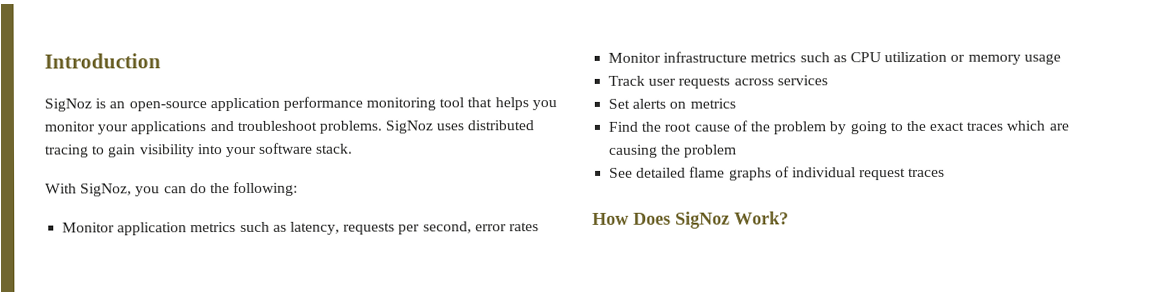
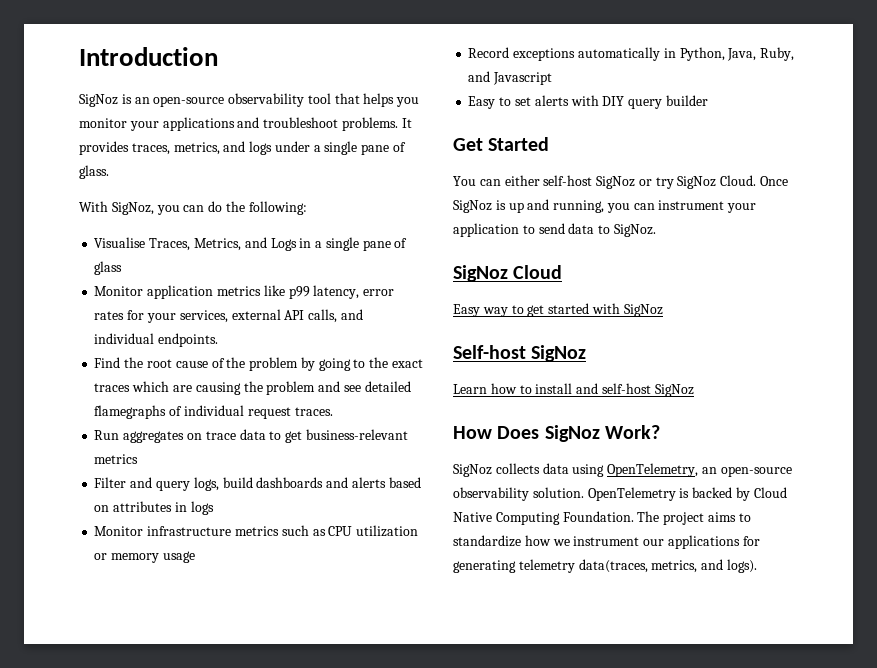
[209,96,437,112] application performance monitoring -> [228,93,305,107] observability
[385,120,535,134] [44,142,354,158] SigNoz uses distributed tracing to gain visibility into your software stack. -> [401,118,412,128] [79,141,407,155] [79,165,109,179] It provides traces, metrics, and logs under a single pane of glass.
[62,221,539,236] [608,51,1061,65] [608,75,828,89] [608,98,736,109] Monitor application metrics such as latency, requests per second, error rates // Monitor infrastructure metrics such as CPU utilization or memory usage // Track user requests across services // Set alerts on metrics -> [94,237,408,251] [94,261,123,275] [94,285,395,299] [94,309,363,323] [94,333,219,347] Visualise Traces, Metrics, and Logs in a single pane of glass // Monitor application metrics like p99 latency, error rates for your services, external API calls, and individual endpoints.
[609,166,946,181] [592,211,789,229] // See detailed flame graphs of individual request traces // How Does SigNoz Work? -> [318,381,411,392] [94,405,333,419] [94,429,408,443] [94,454,139,464] [94,477,421,491] [94,501,214,515] [94,525,419,537] [94,551,195,563] [468,47,795,61] [468,71,553,85] [468,95,708,109] [453,137,550,151] [453,175,789,189] [453,199,757,213] [453,223,656,237] [453,265,563,282] [453,303,663,317] [453,345,587,362] [453,383,694,397] [453,425,660,442] [453,463,792,477] [453,487,787,501] [453,511,751,525] [453,535,760,549] [453,559,757,573] and see detailed flamegraphs of individual request traces. // Run aggregates on trace data to get business-relevant metrics // Filter and query logs, build dashboards and alerts based on attributes in logs // Monitor infrastructure metrics such as CPU utilization or memory usage // Record exceptions automatically in Python, Java, Ruby, and Javascript // Easy to set alerts with DIY query builder // Get Started // You can either self-host SigNoz or try SigNoz Cloud. Once SigNoz is up and running, you can instrument your application to send data to SigNoz. // SigNoz Cloud // Easy way to get started with SigNoz // Self-host SigNoz // Learn how to install and self-host SigNoz // How Does SigNoz Work? // SigNoz collects data using OpenTelemetry, an open-source observability solution. OpenTelemetry is backed by Cloud Native Computing Foundation. The project aims to standardize how we instrument our applications for generating telemetry data(traces, metrics, and logs).

